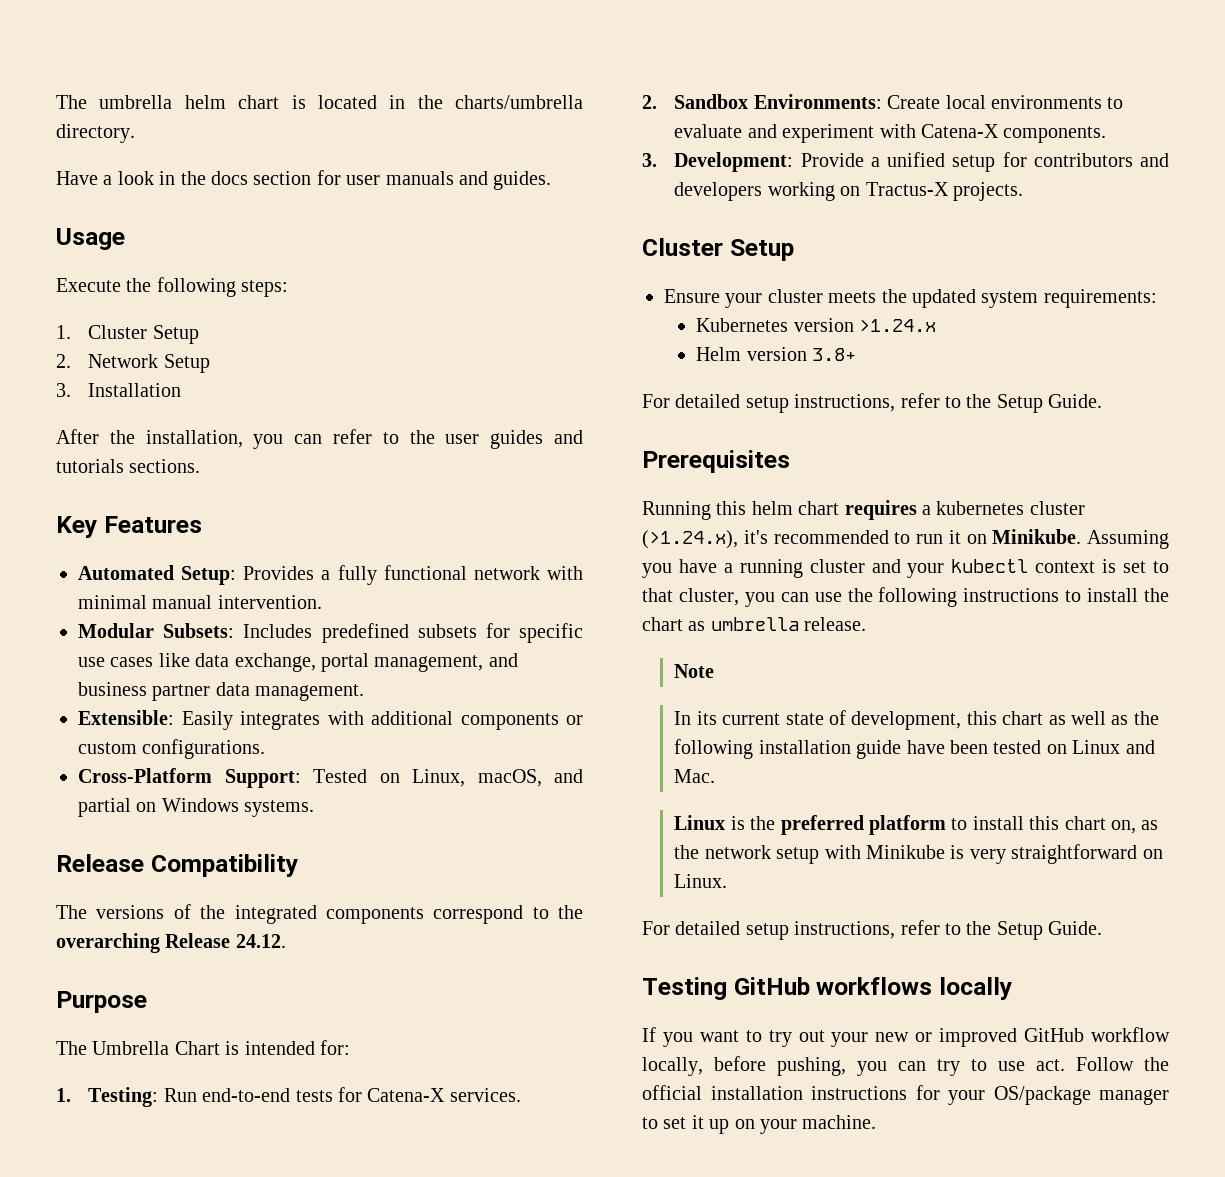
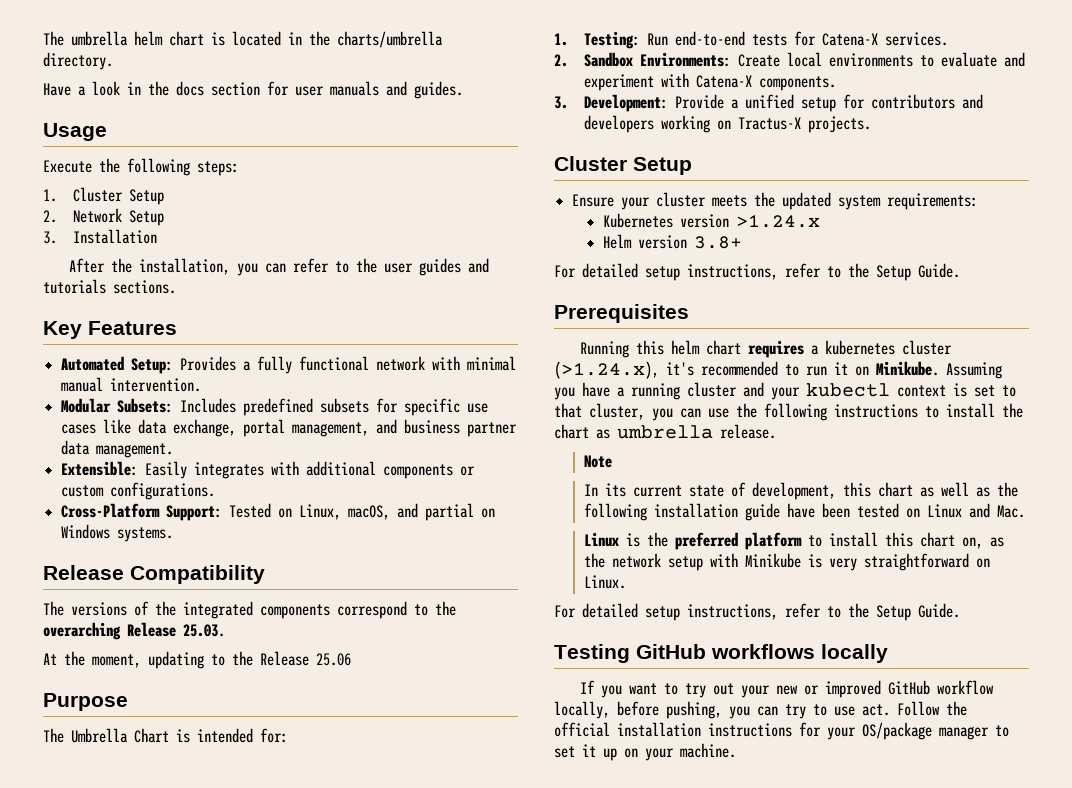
[235,934,286,948] 24.12. -> [183,624,225,637] [43,651,351,669] 25.03. // At the moment, updating to the Release 25.06

